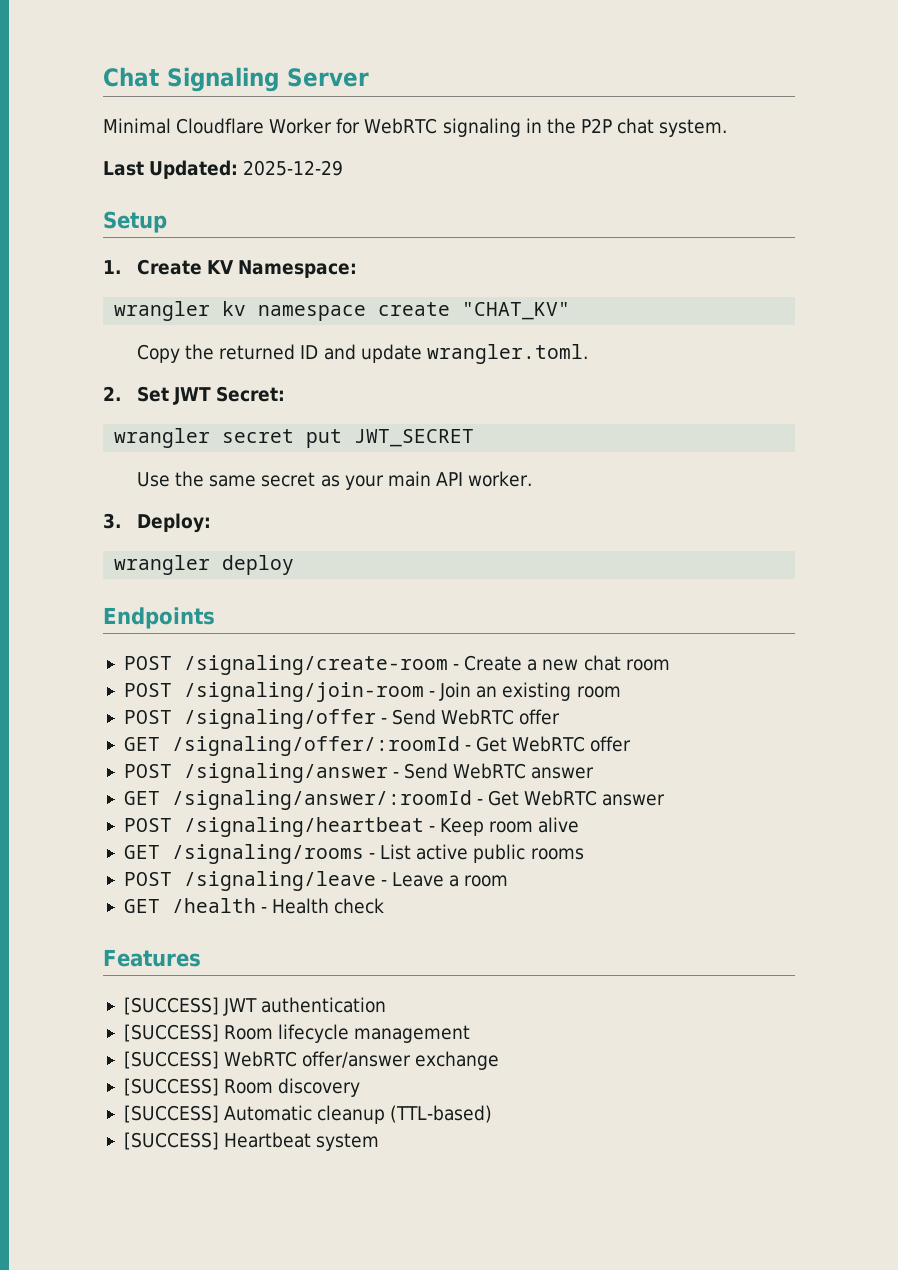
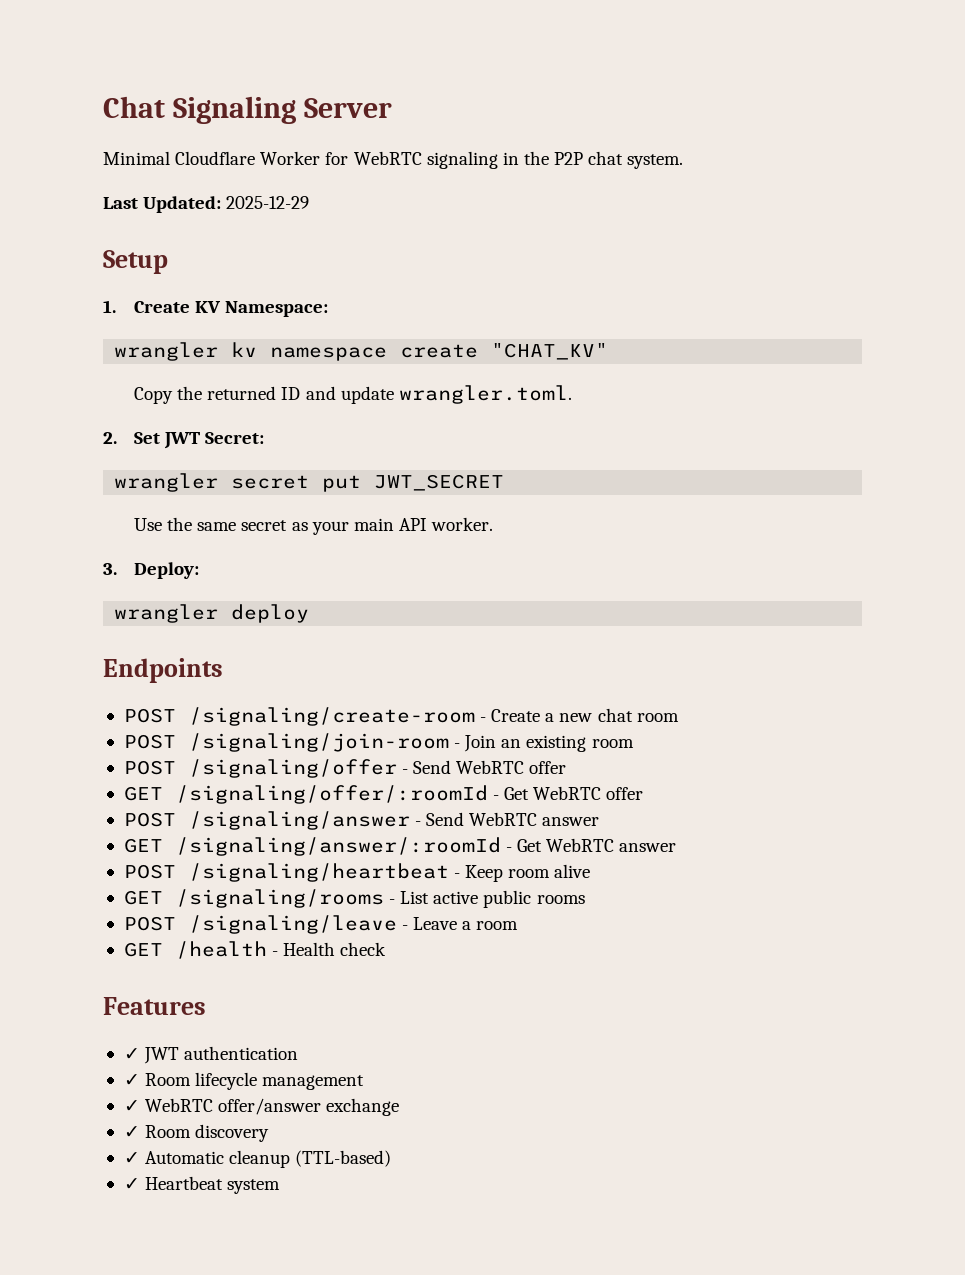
[123,997,219,1015] [SUCCESS] -> [123,1048,140,1060] ✓
[123,1024,219,1042] [SUCCESS] -> [123,1074,140,1086] ✓
[123,1051,219,1069] [SUCCESS] -> [123,1100,140,1112] ✓
[123,1078,219,1096] [SUCCESS] -> [123,1126,140,1138] ✓
[123,1105,219,1123] [SUCCESS] -> [123,1152,140,1164] ✓
[123,1132,219,1150] [SUCCESS] -> [123,1178,140,1190] ✓

